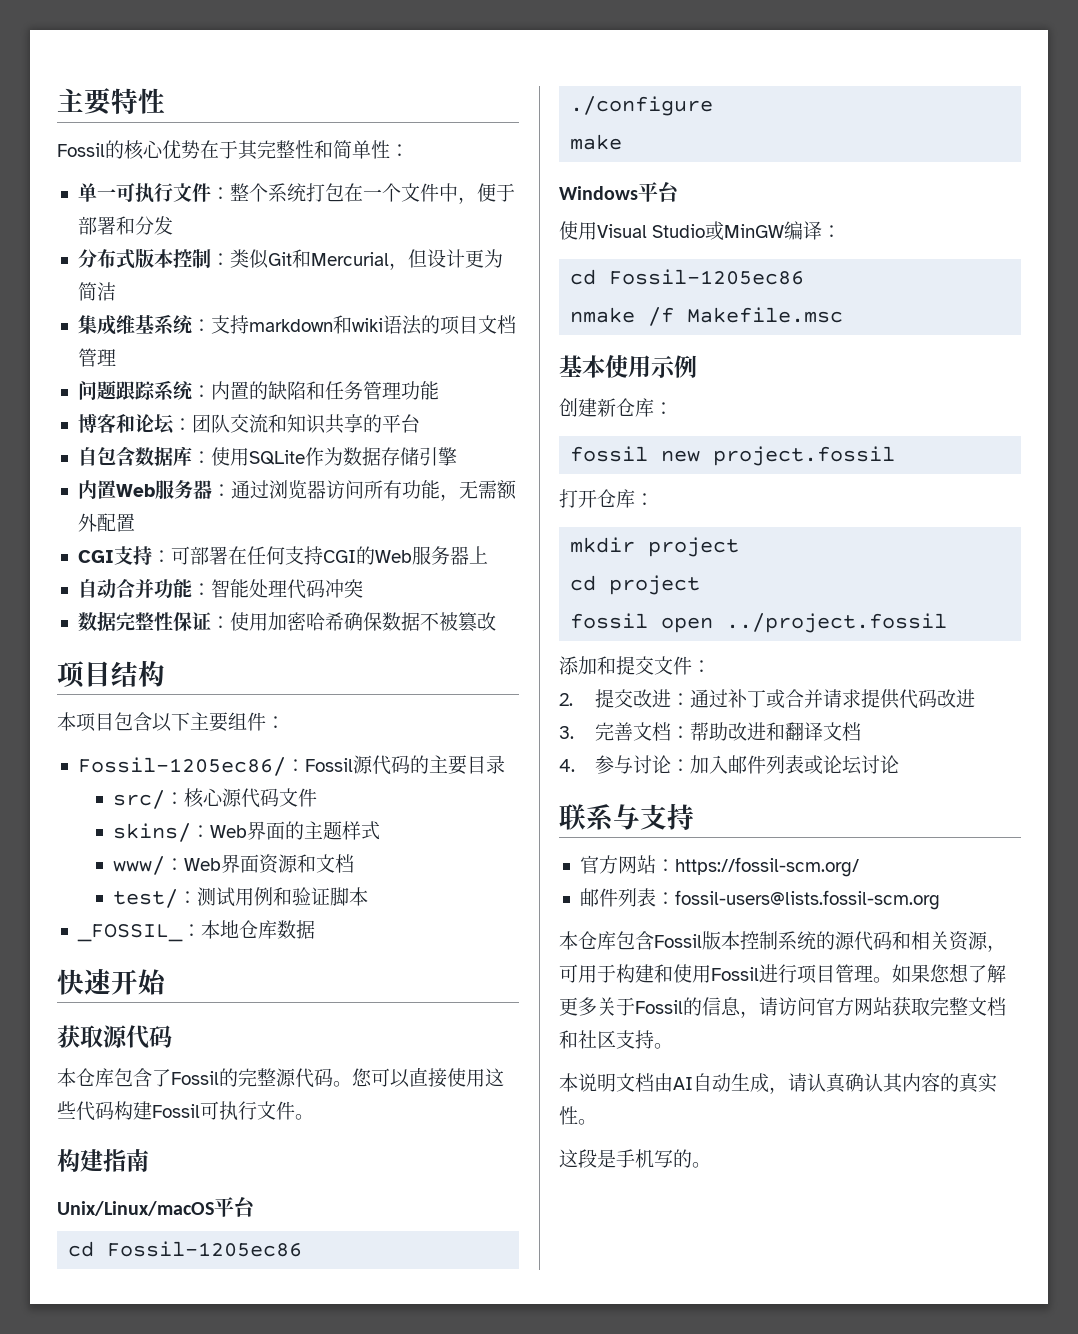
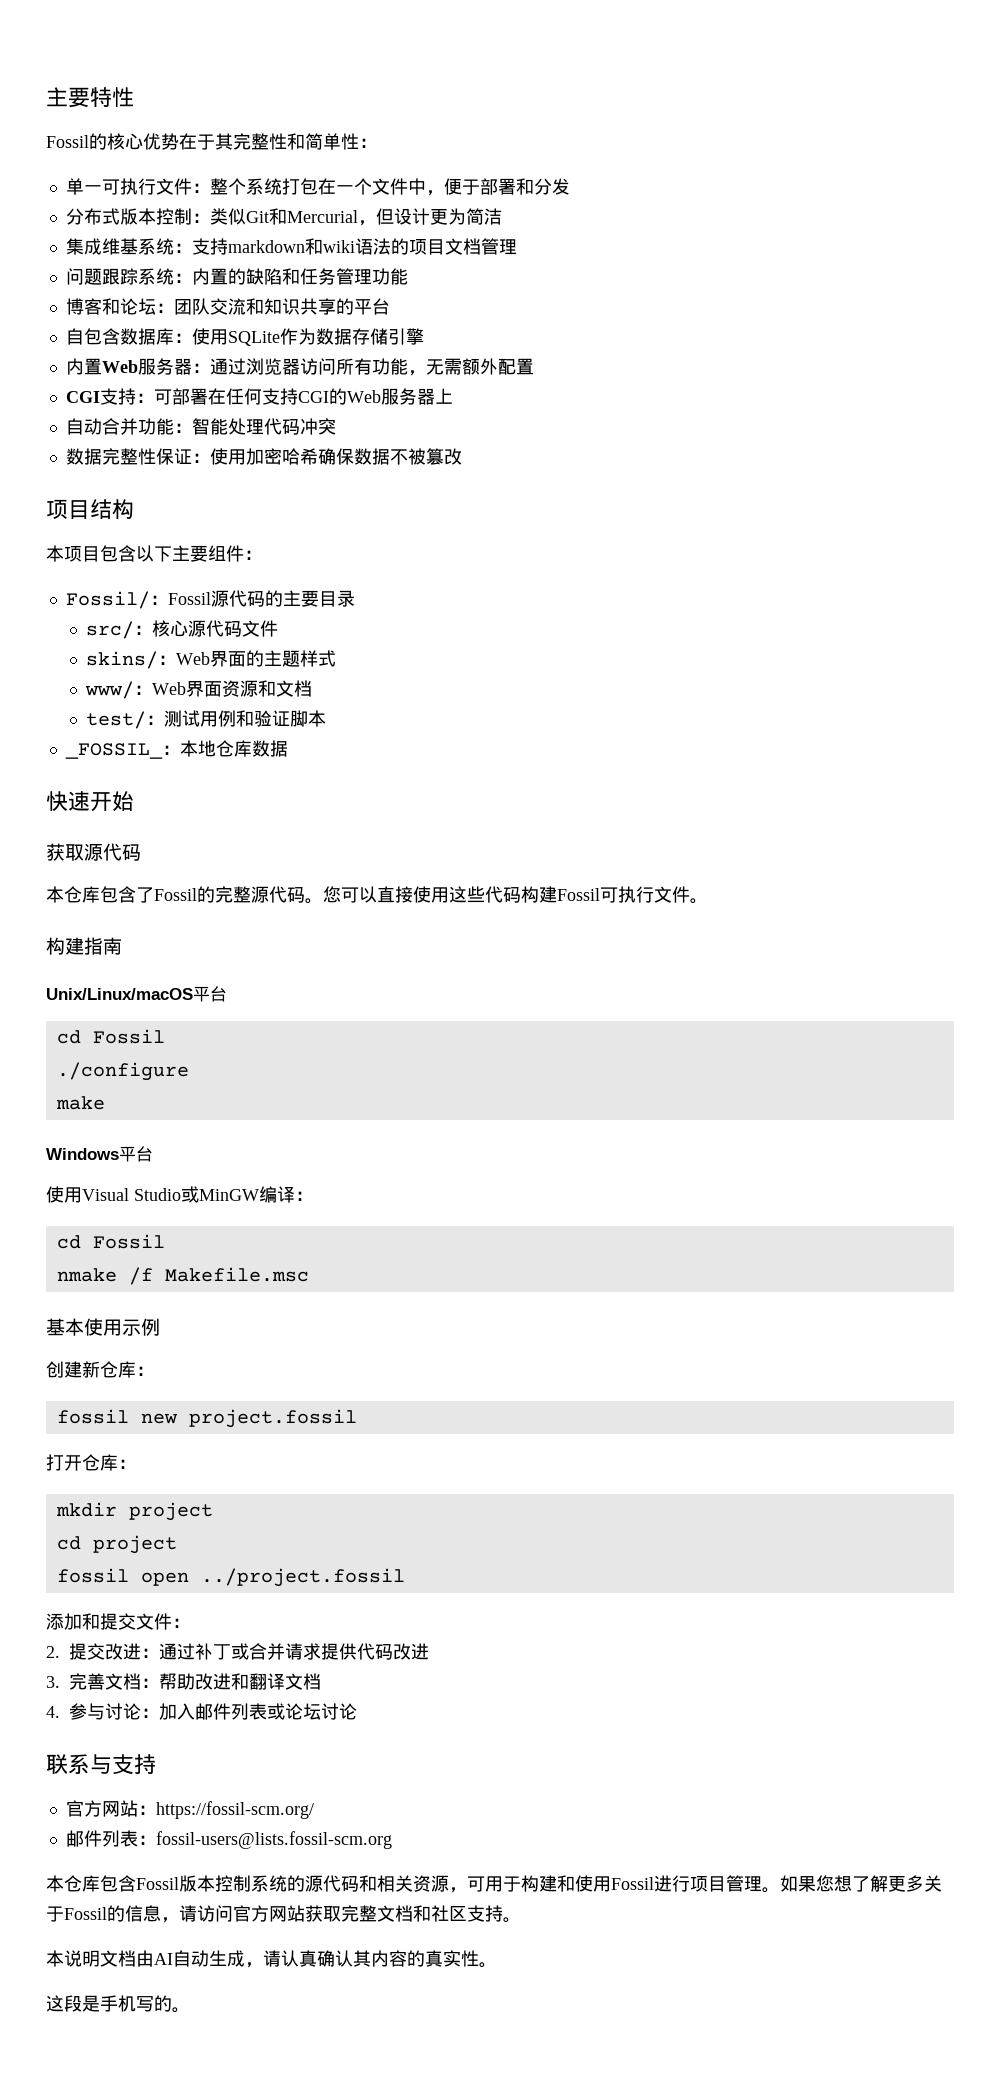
[77,757,286,776] Fossil-1205ec86/ -> [65,591,150,609] Fossil/
[107,1241,303,1257] Fossil-1205ec86 -> [92,1029,165,1044] Fossil
[609,269,805,285] Fossil-1205ec86 -> [92,1234,165,1249] Fossil

